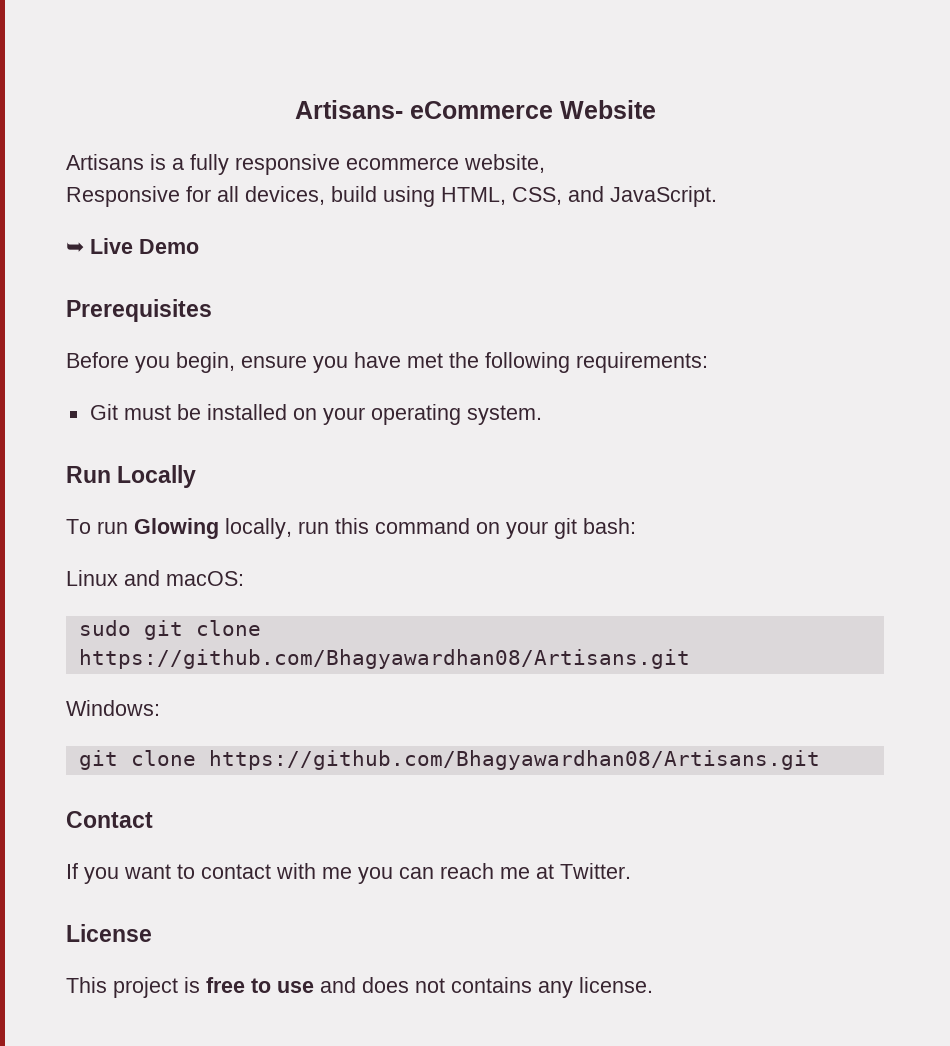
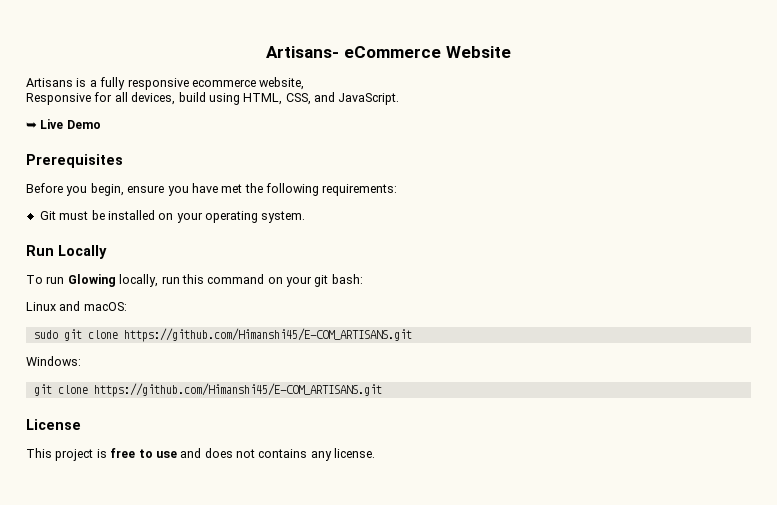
[78,649,690,669] https://github.com/Bhagyawardhan08/Artisans.git -> [123,328,412,342] https://github.com/Himanshi45/E-COM_ARTISANS.git
[208,750,820,770] [66,811,153,828] [66,863,631,884] https://github.com/Bhagyawardhan08/Artisans.git // Contact // If you want to contact with me you can reach me at Twitter. -> [93,383,382,397] https://github.com/Himanshi45/E-COM_ARTISANS.git

